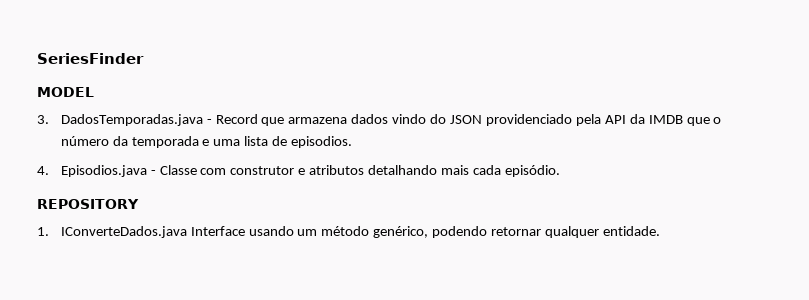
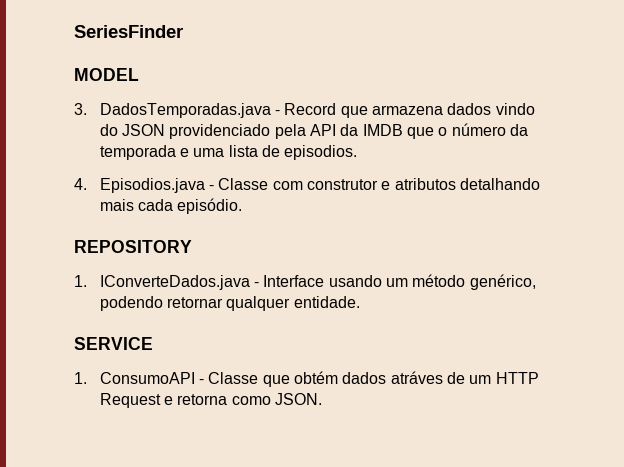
(187, 232) none -> [253,282,259,287] -
(660, 231) none -> [74,337,153,350] [74,371,539,387] [99,393,322,408] // SERVICE // 1. ConsumoAPI - Classe que obtém dados atráves de um HTTP Request e retorna como JSON.

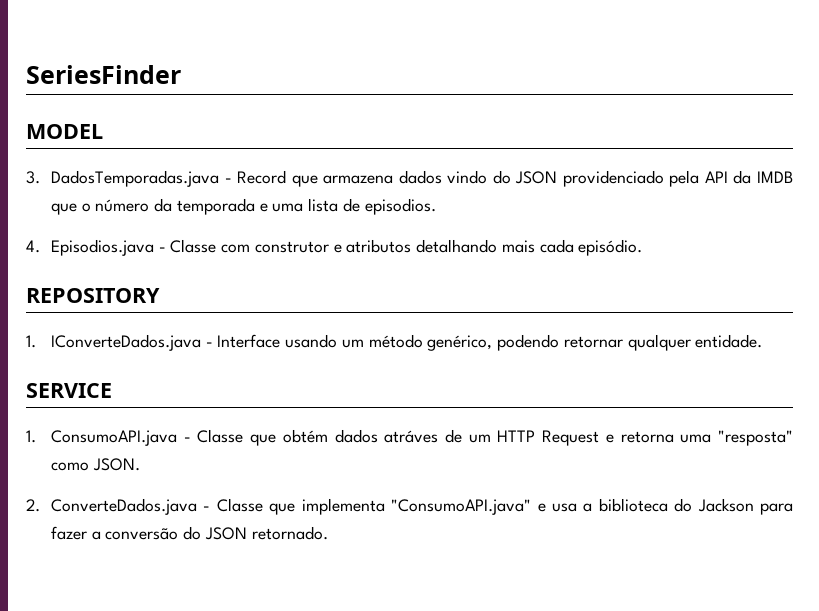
[99,372,195,384] ConsumoAPI -> [50,430,177,446] ConsumoAPI.java
(228, 399) none -> [680,430,793,446] uma "resposta"
(322, 399) none -> [26,498,793,515] [50,526,328,540] // 2. ConverteDados.java - Classe que implementa "ConsumoAPI.java" e usa a biblioteca do Jackson para fazer a conversão do JSON retornado.

